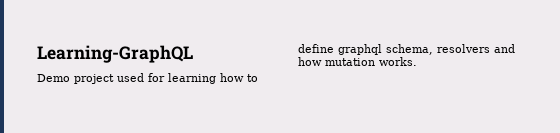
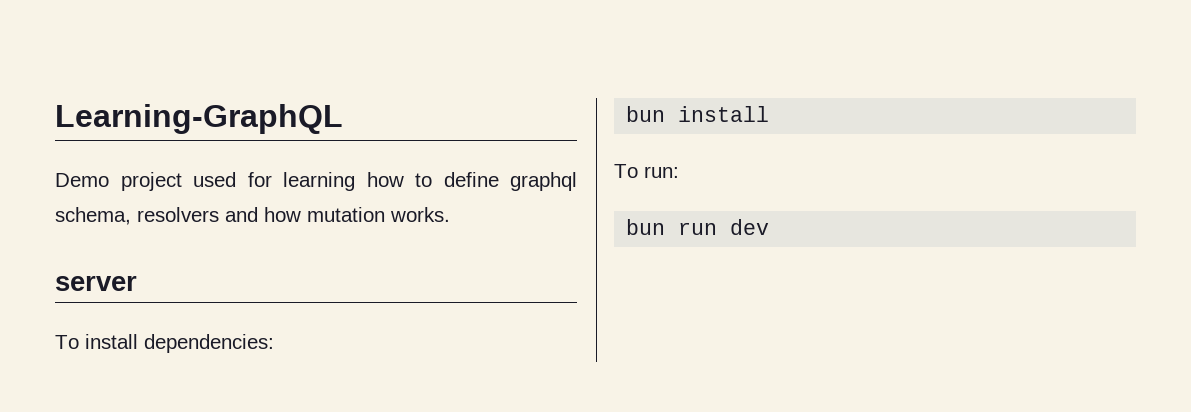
(417, 61) none -> [55,276,137,291] [55,334,274,353] [626,106,770,122] [614,164,679,178] [626,219,770,235] // server // To install dependencies: // bun install // To run: // bun run dev

